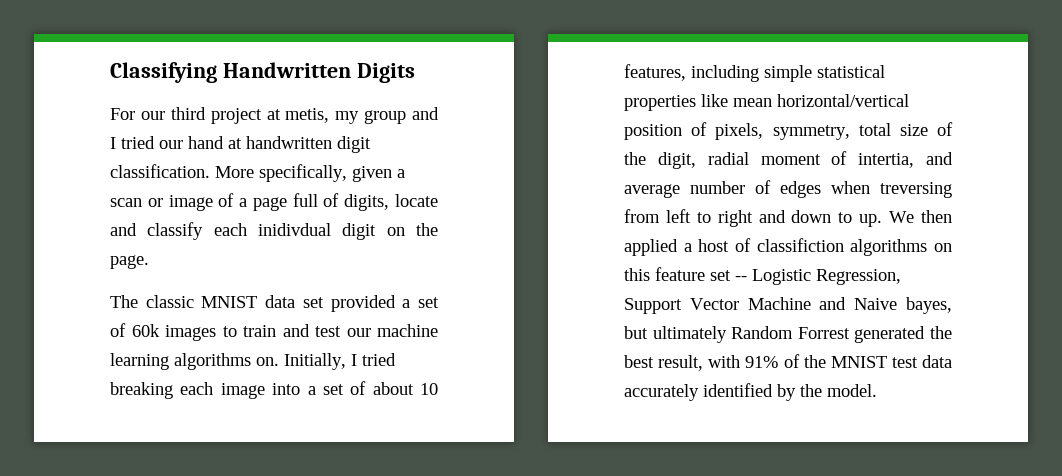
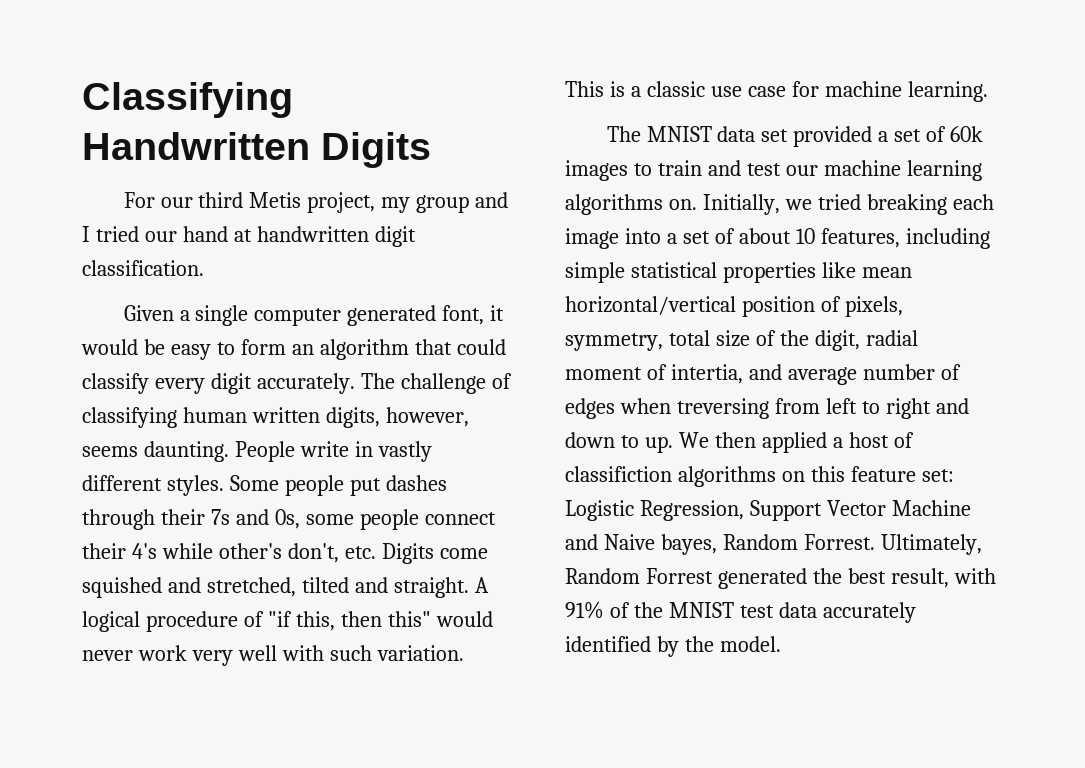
[210,108,330,124] project at metis, -> [249,192,376,213] Metis project,
[215,164,405,182] [110,193,438,211] [110,222,438,240] [110,255,149,269] [110,295,194,308] More specifically, given a scan or image of a page full of digits, locate and classify each inidivdual digit on the page. // The classic -> [123,305,505,326] [81,339,506,360] [82,373,512,394] [82,407,469,428] [82,441,432,462] [82,475,447,496] [82,509,496,530] [82,543,488,564] [82,577,489,598] [82,611,493,632] [82,645,464,666] [565,81,988,102] [606,126,641,142] // Given a single computer generated font, it would be easy to form an algorithm that could classify every digit accurately. The challenge of classifying human written digits, however, seems daunting. People write in vastly different styles. Some people put dashes through their 7s and 0s, some people connect their 4's while other's don't, etc. Digits come squished and stretched, tilted and straight. A logical procedure of "if this, then this" would never work very well with such variation. // This is a classic use case for machine learning. // The
[351,354,357,366] I -> [784,199,812,210] we
[710,270,747,281] set -- -> [921,469,954,482] set:
[624,326,727,343] but ultimately -> [722,534,982,555] Random Forrest. Ultimately,

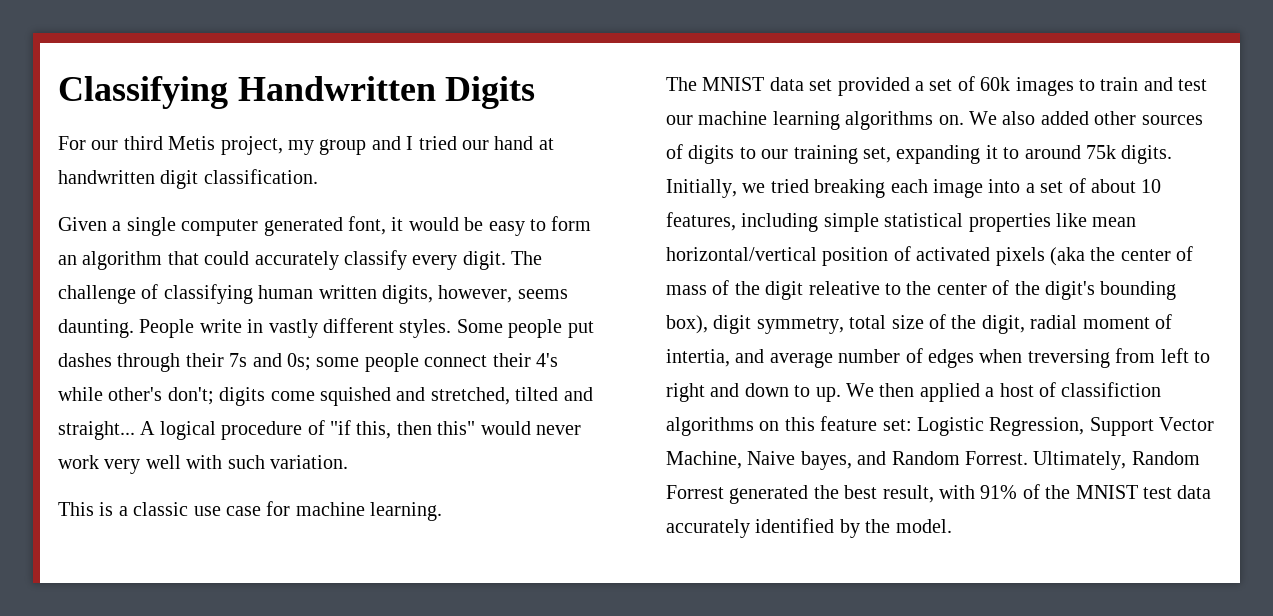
(506, 347) none -> [254,251,339,270] accurately
[210,373,355,394] digit accurately. -> [462,251,506,270] digit.
[274,509,300,529] 0s, -> [287,353,311,371] 0s;
[287,543,434,564] don't, etc. Digits -> [167,387,266,406] don't; digits
[393,577,469,598] straight. -> [58,421,135,440] straight...
(697, 204) none -> [969,111,1203,125] [666,144,1173,164] We also added other sources of digits to our training set, expanding it to around 75k digits.
[844,296,903,317] pixels, -> [916,246,1194,266] [666,280,1177,300] [666,315,752,334] activated pixels (aka the center of mass of the digit releative to the center of the digit's bounding box), digit
[891,500,971,516] [565,534,598,550] Machine and -> [666,451,742,469] Machine,
(717, 544) none -> [857,451,887,465] and

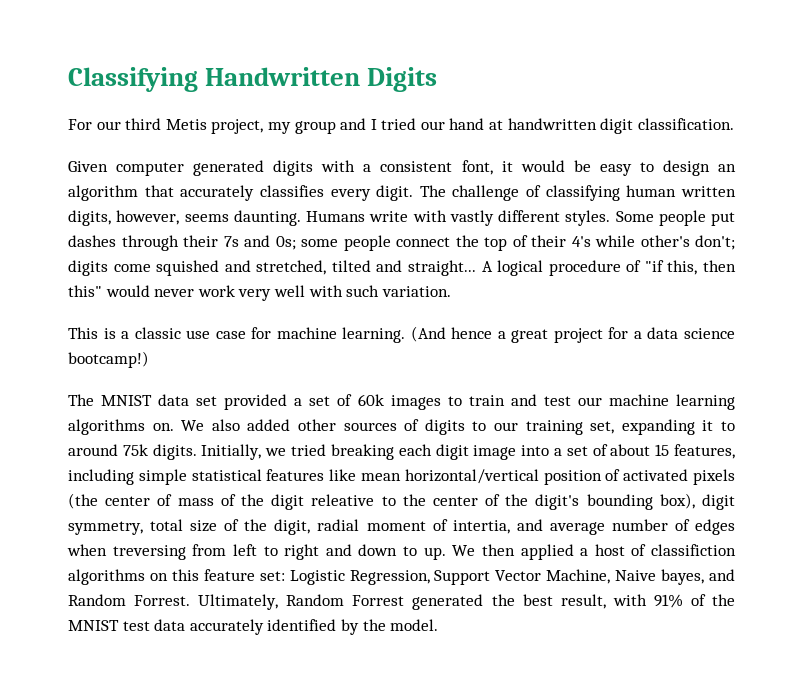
[112,217,343,236] a single computer generated -> [116,160,453,176] computer generated digits with a consistent
[551,216,592,231] form -> [662,160,710,176] design
[204,250,407,270] could accurately classify -> [180,185,324,201] accurately classifies
[139,319,264,338] People write in -> [306,210,447,222] Humans write with
(488, 361) none -> [455,235,528,251] the top of
(443, 511) none -> [410,326,735,343] [68,351,149,368] (And hence a great project for a data science bootcamp!)
(928, 186) none -> [435,444,469,460] digit
[1141,179,1162,193] 10 -> [655,444,670,456] 15
[968,213,1051,232] properties -> [266,469,325,481] features
[1050,247,1116,266] (aka the -> [68,493,98,509] (the

